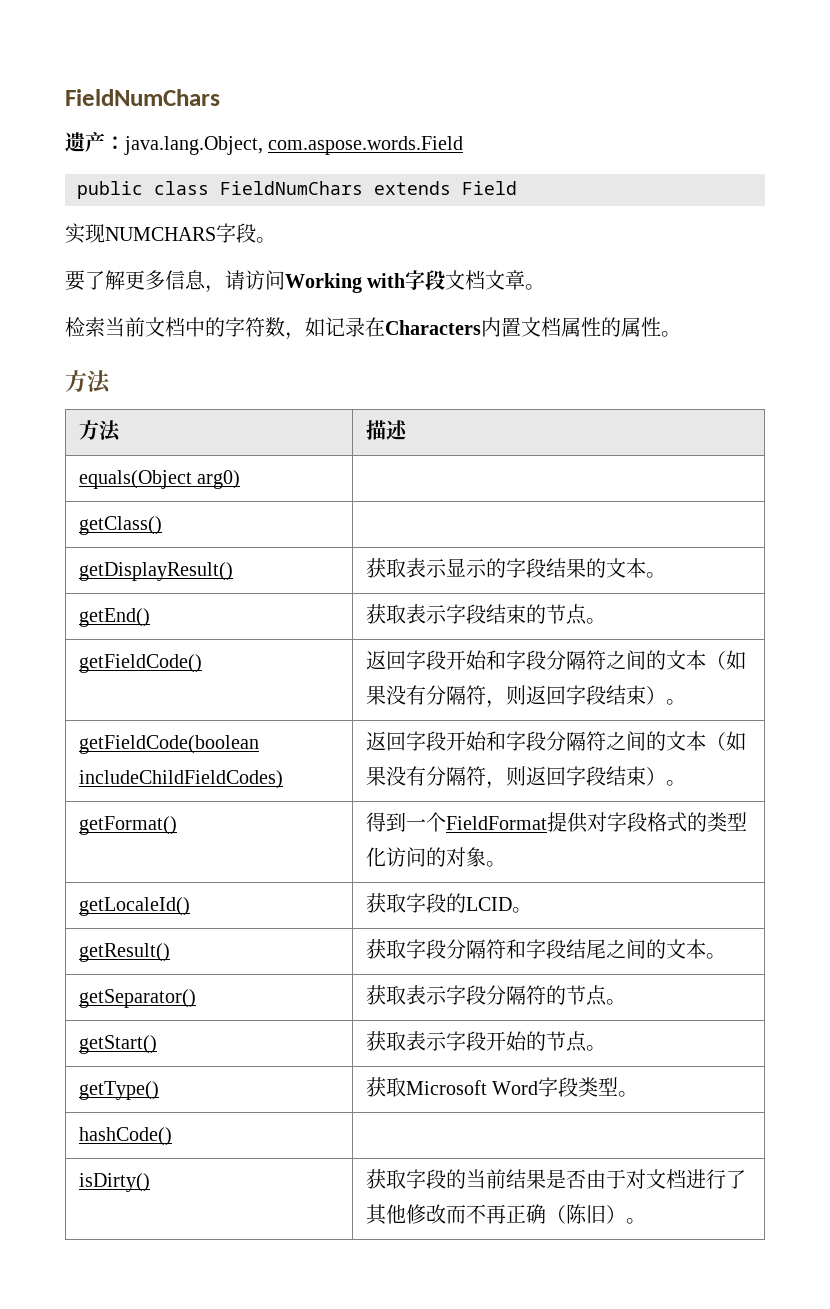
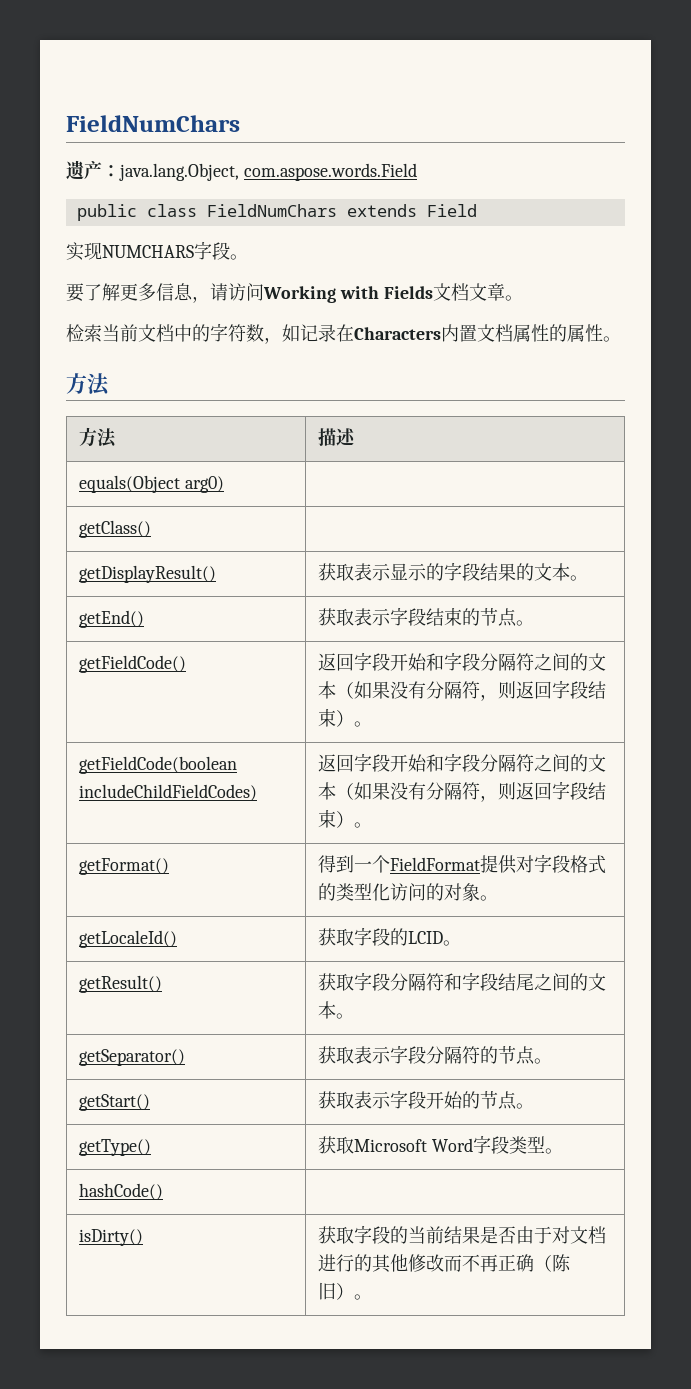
[405,270,446,290] 字段 -> [383,286,433,299] Fields
[725,1170,746,1189] 了 -> [354,1254,373,1272] 的

